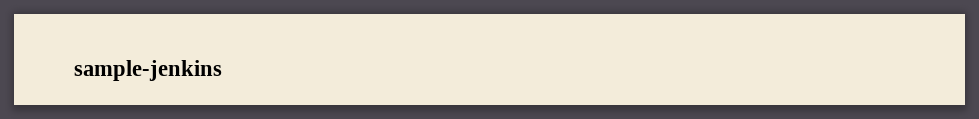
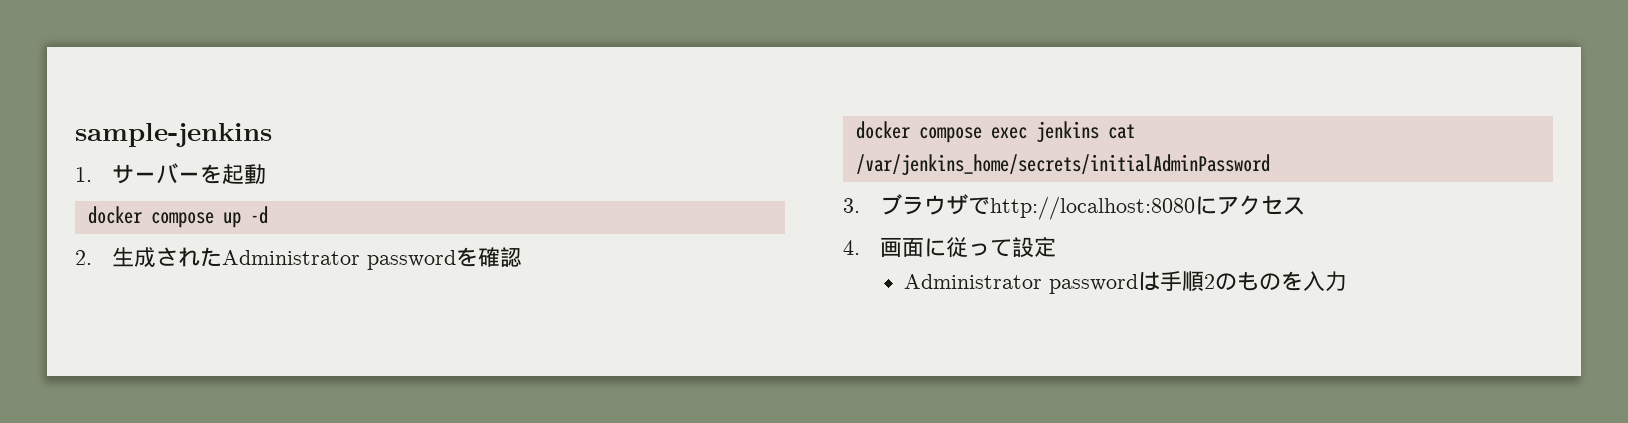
(222, 70) none -> [75,163,267,185] [87,206,268,228] [75,247,523,270] [855,121,1135,143] [855,154,1270,176] [843,194,1306,220] [843,237,1057,258] [903,271,1347,294] // 1.サーバーを起動 // docker compose up -d // 2.生成されたAdministrator passwordを確認 // docker compose exec jenkins cat /var/jenkins_home/secrets/initialAdminPassword // 3.ブラウザでhttp://localhost:8080にアクセス // 4.画面に従って設定 // Administrator passwordは手順2のものを入力

